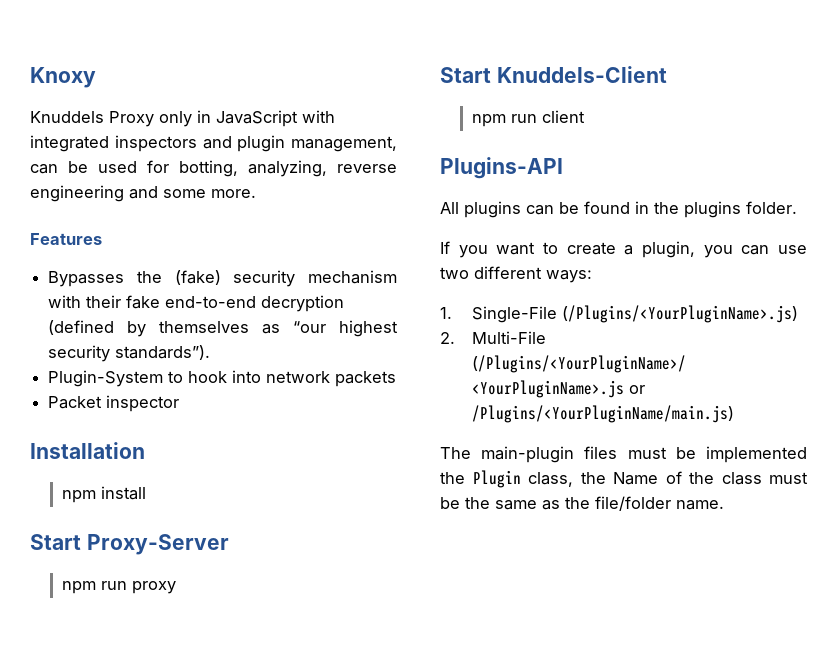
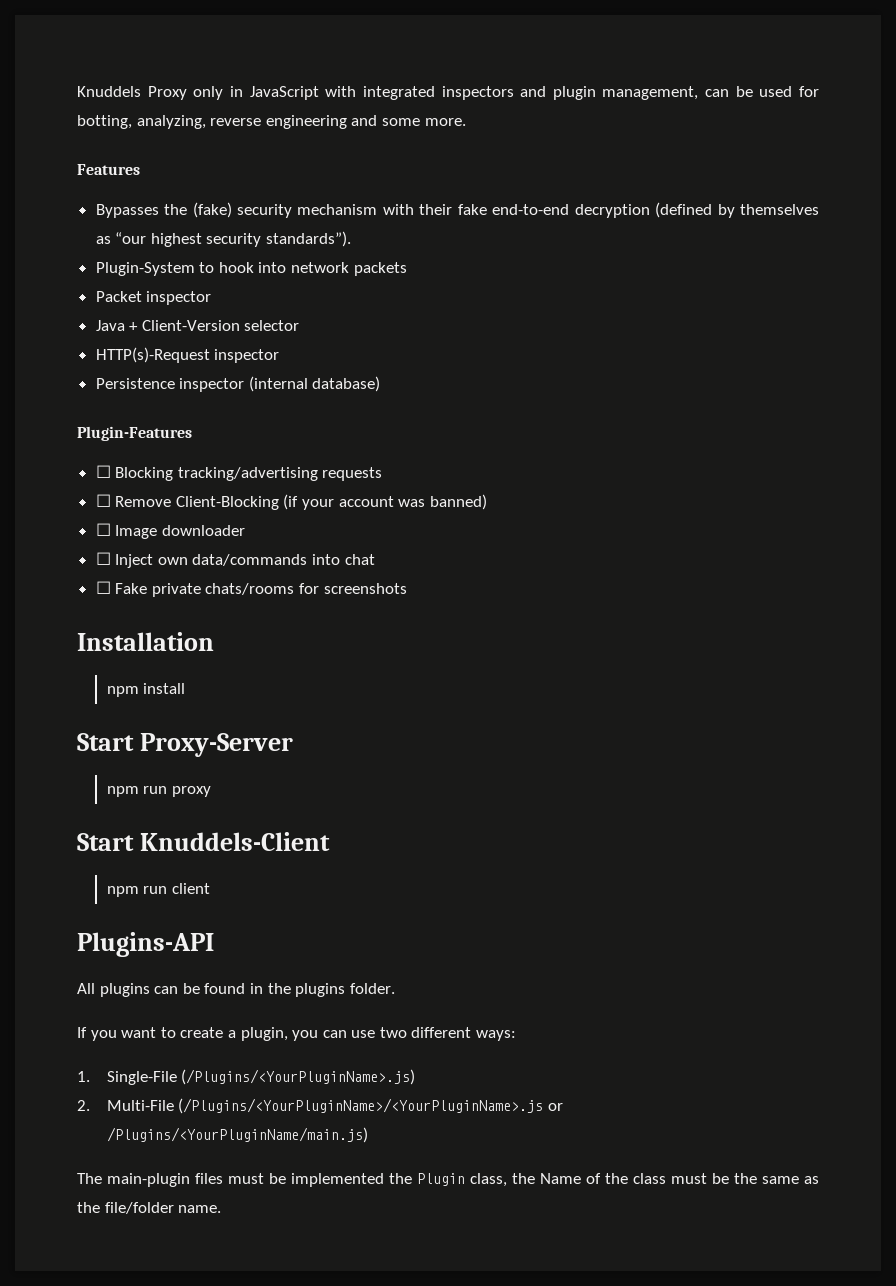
[30,67,96,88] Knoxy // -> (77, 91) none
(180, 403) none -> [95,320,300,331] [95,347,280,363] [95,376,381,392] [77,426,192,441] [95,465,383,481] [95,494,487,510] [95,523,245,539] [95,552,375,568] [95,581,407,597] // Java + Client-Version selector // HTTP(s)-Request inspector // Persistence inspector (internal database) // Plugin-Features // ☐ Blocking tracking/advertising requests // ☐ Remove Client-Blocking (if your account was banned) // ☐ Image downloader // ☐ Inject own data/commands into chat // ☐ Fake private chats/rooms for screenshots

